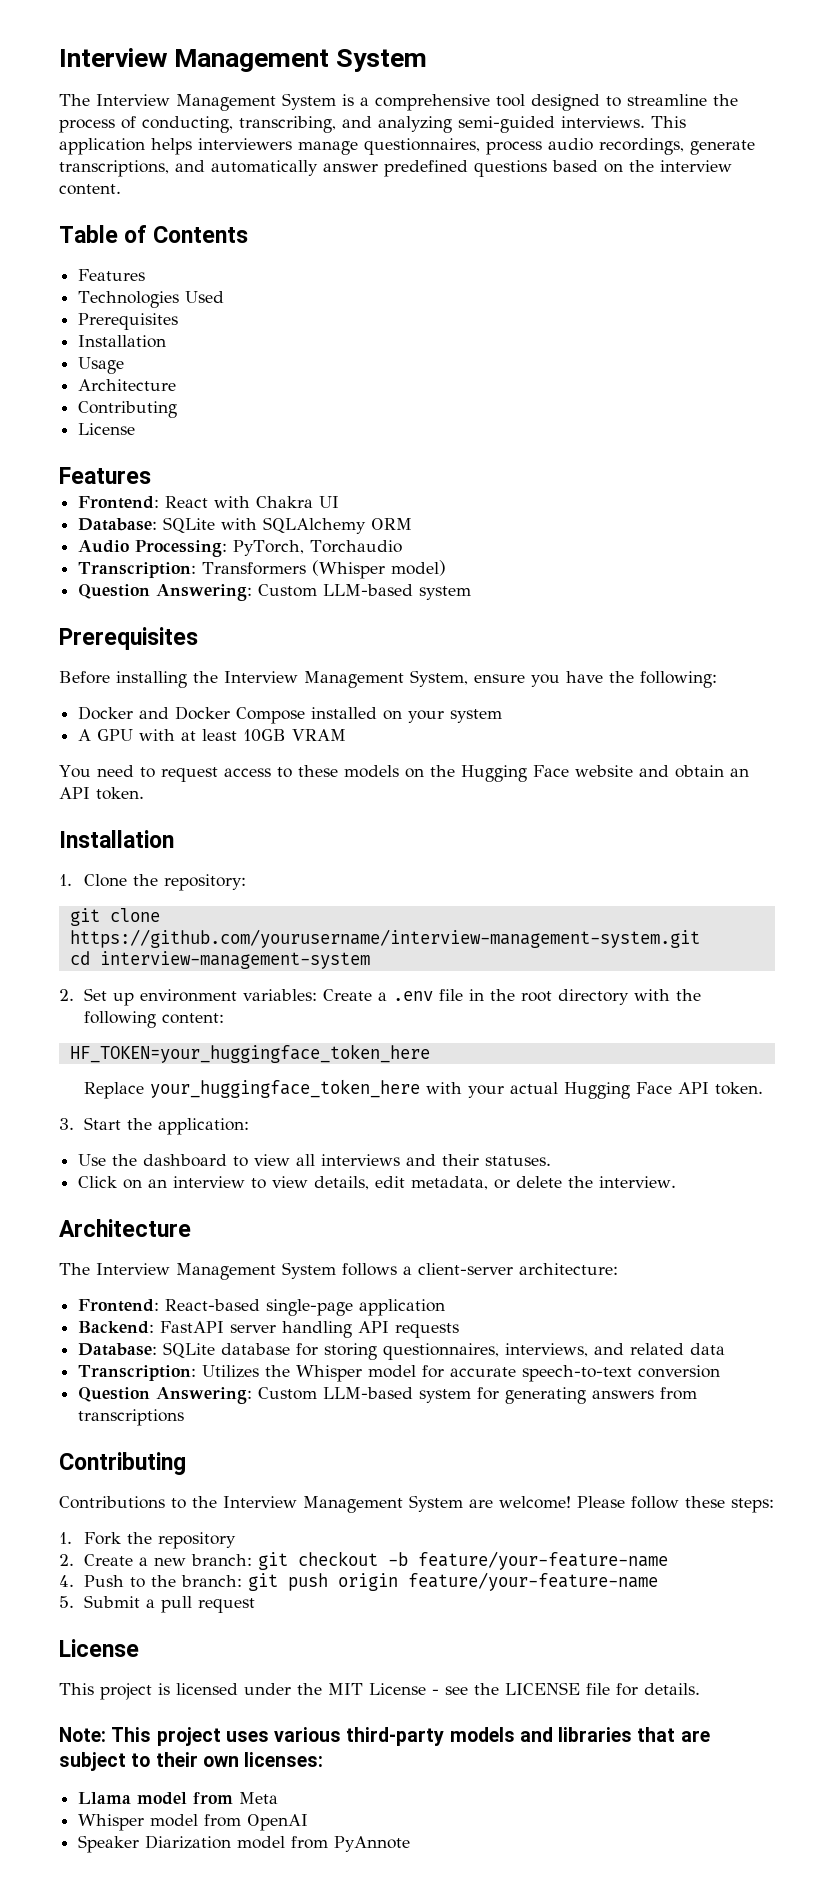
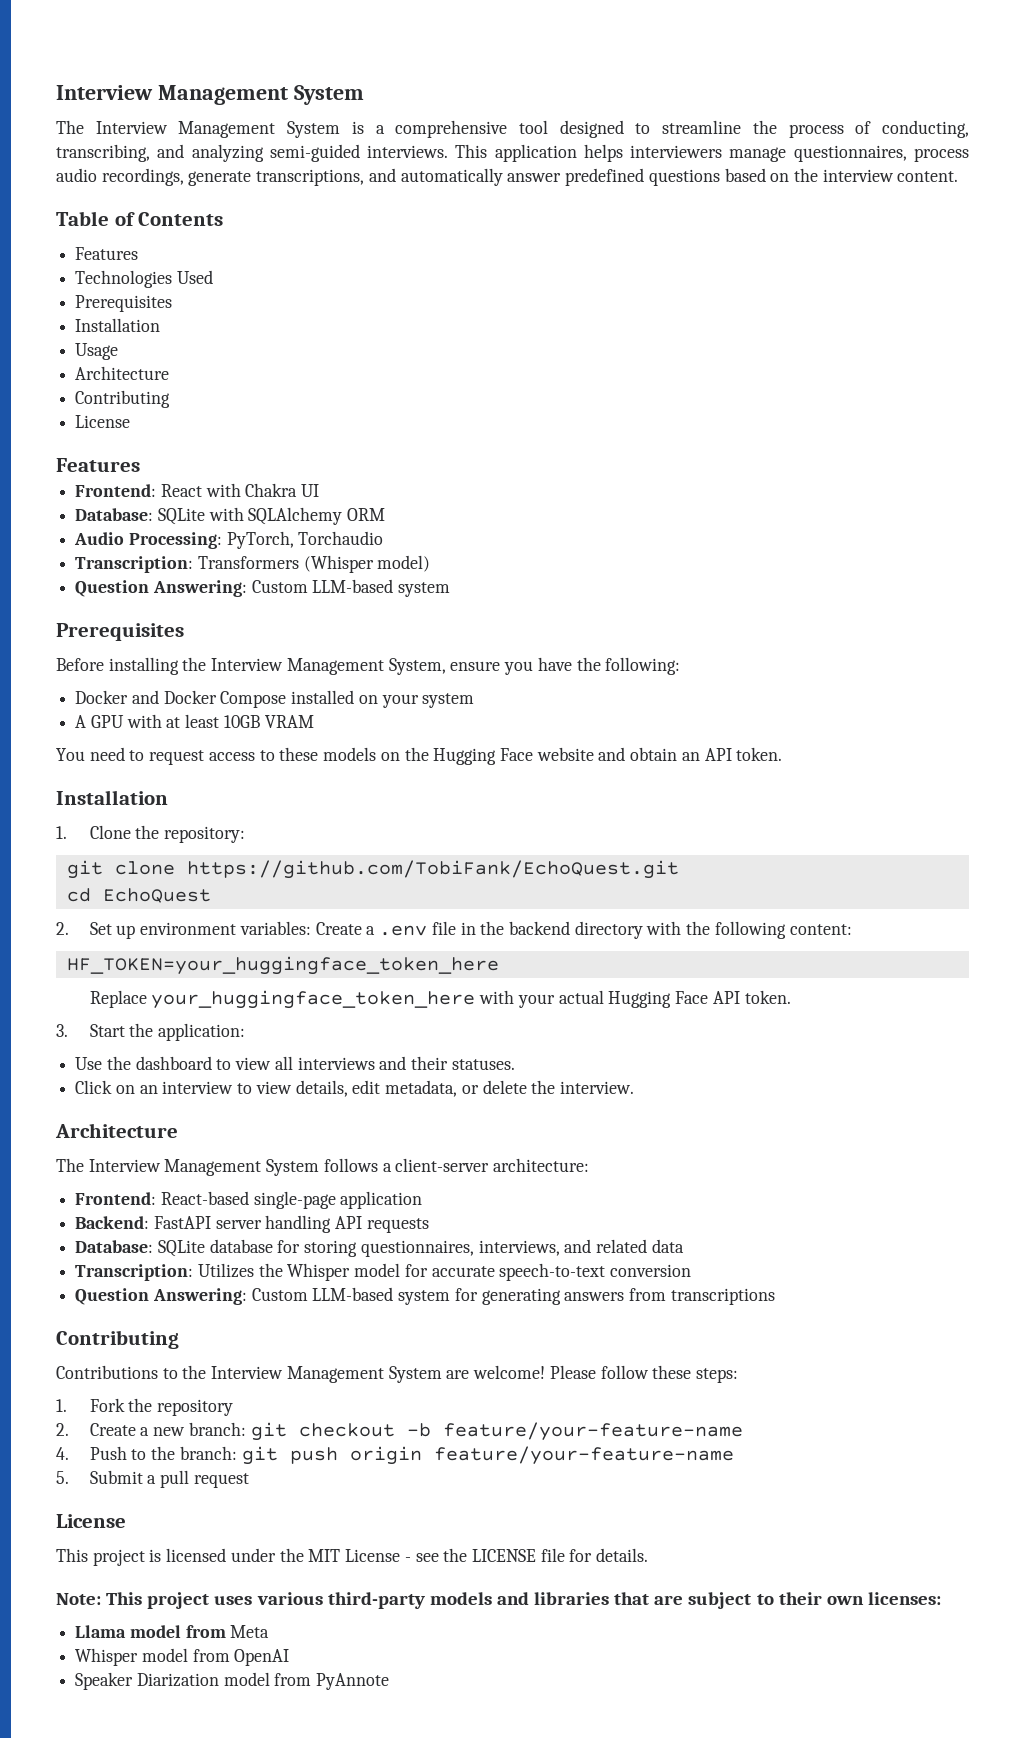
[69,929,700,948] https://github.com/yourusername/interview-management-system.git -> [186,860,679,879] https://github.com/TobiFank/EchoQuest.git
[99,951,370,969] interview-management-system -> [102,888,211,903] EchoQuest
[520,991,552,1002] root -> [508,921,570,935] backend

